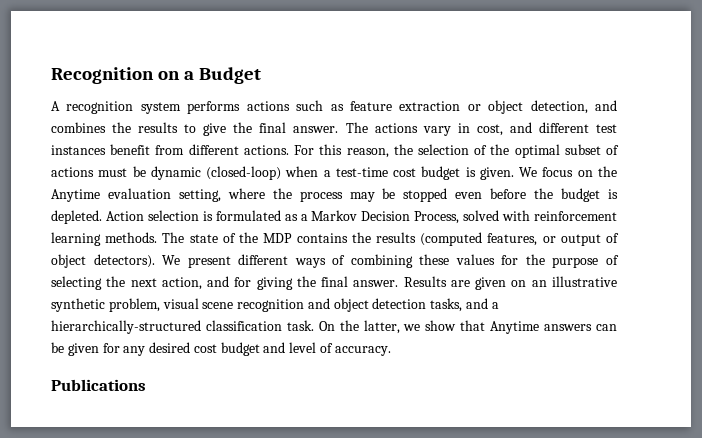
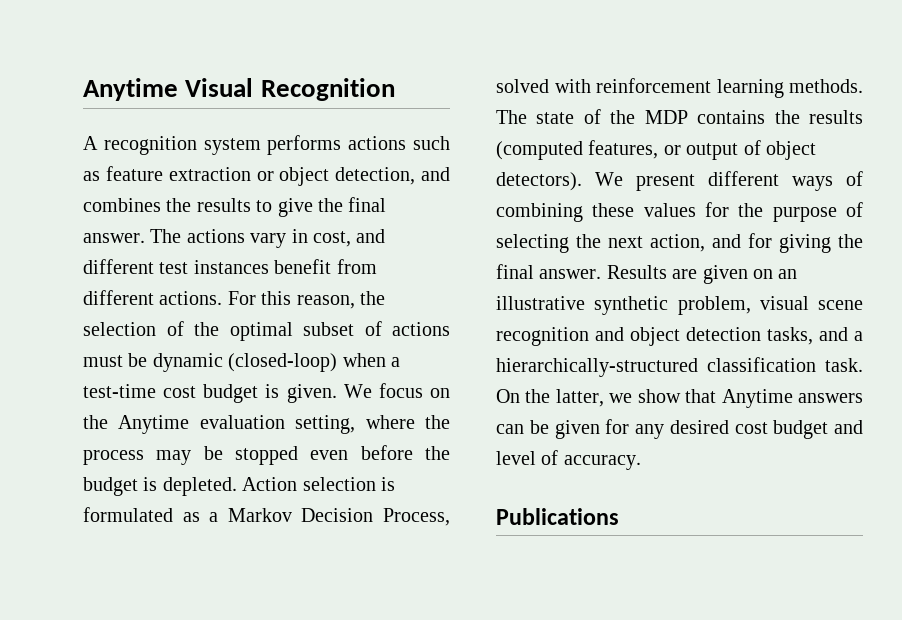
(51, 75) none -> [83,78,254,101] Anytime Visual
[158,67,262,84] on a Budget -> (395, 89) none

